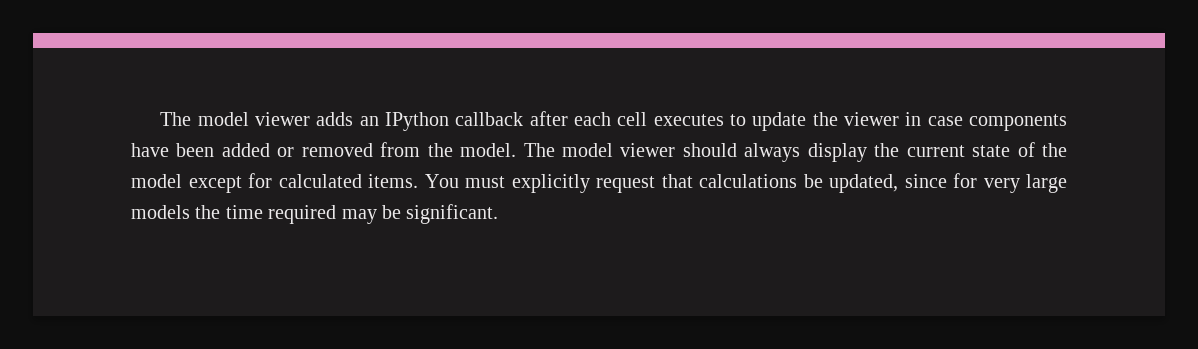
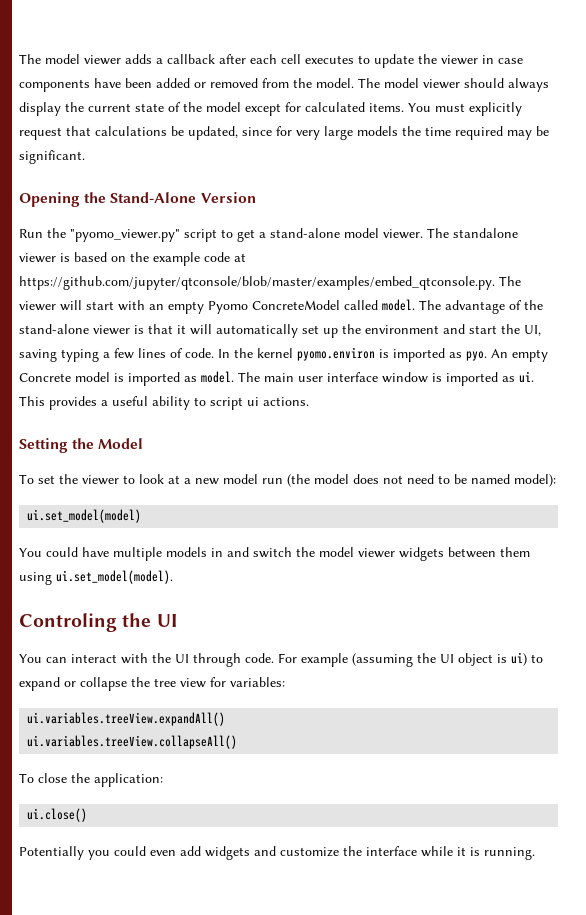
[359,112,450,131] an IPython -> [156,58,163,64] a
(499, 214) none -> [19,192,256,207] [19,228,518,242] [19,252,246,266] [19,276,521,290] [19,299,543,314] [19,324,541,338] [19,347,548,362] [19,371,534,386] [19,396,309,410] [19,438,144,453] [19,474,556,487] [27,509,142,523] [19,547,530,561] [19,570,173,585] [19,613,177,632] [19,652,543,667] [19,677,285,691] [27,712,226,726] [27,735,238,749] [19,773,163,787] [27,808,88,822] [19,846,535,860] // Opening the Stand-Alone Version // Run the "pyomo_viewer.py" script to get a stand-alone model viewer. The standalone viewer is based on the example code at https://github.com/jupyter/qtconsole/blob/master/examples/embed_qtconsole.py. The viewer will start with an empty Pyomo ConcreteModel called model. The advantage of the stand-alone viewer is that it will automatically set up the environment and start the UI, saving typing a few lines of code. In the kernel pyomo.environ is imported as pyo. An empty Concrete model is imported as model. The main user interface window is imported as ui. This provides a useful ability to script ui actions. // Setting the Model // To set the viewer to look at a new model run (the model does not need to be named model): // ui.set_model(model) // You could have multiple models in and switch the model viewer widgets between them using ui.set_model(model). // Controling the UI // You can interact with the UI through code. For example (assuming the UI object is ui) to expand or collapse the tree view for variables: // ui.variables.treeView.expandAll() // ui.variables.treeView.collapseAll() // To close the application: // ui.close() // Potentially you could even add widgets and customize the interface while it is running.

